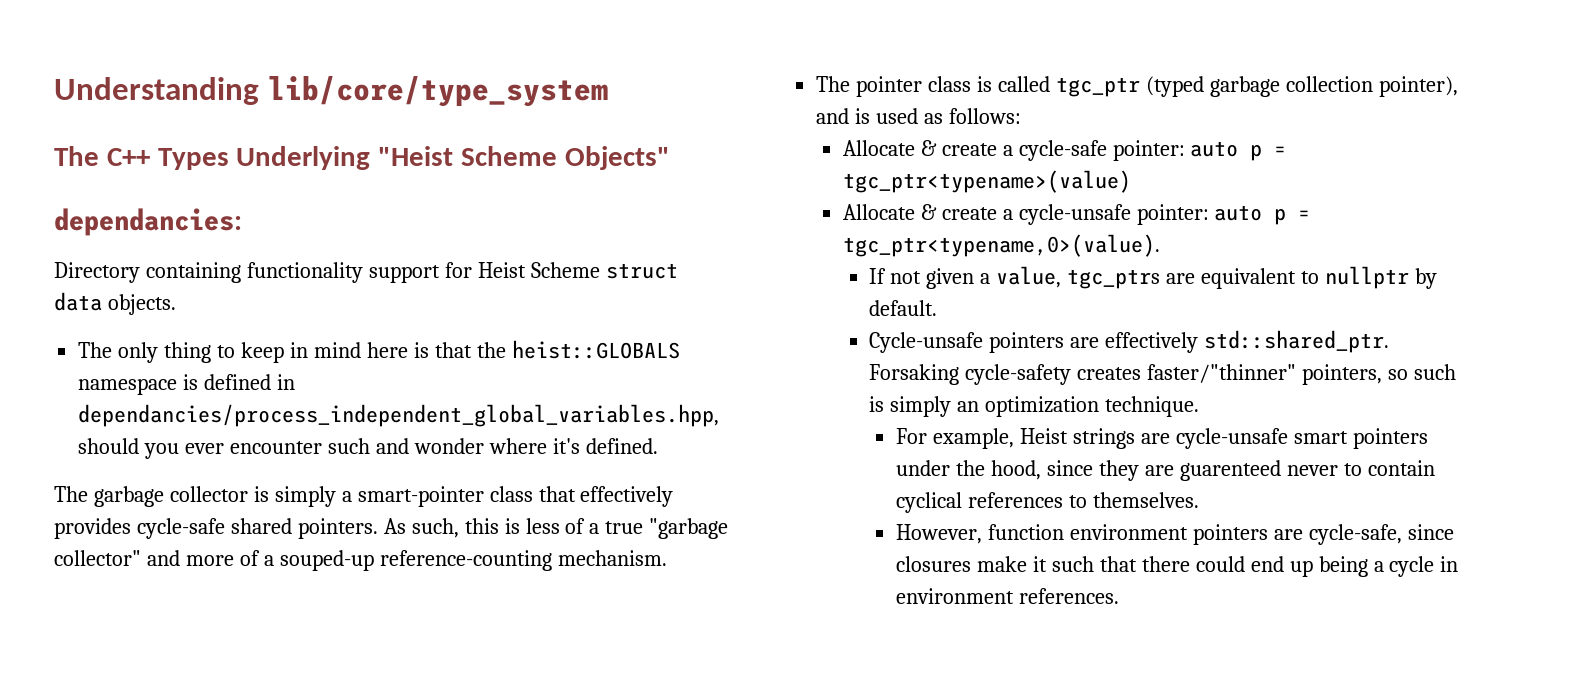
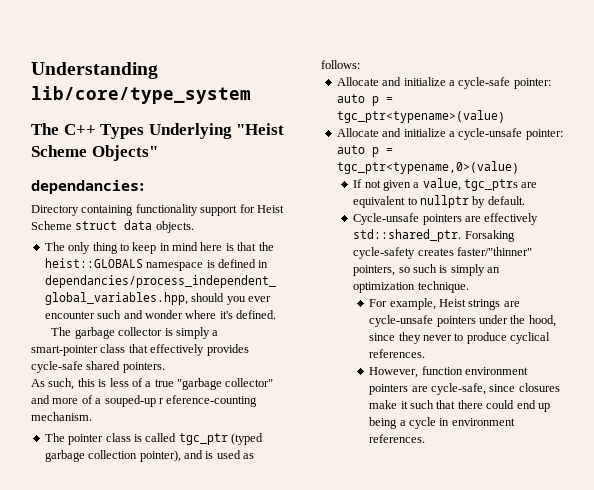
(378, 528) none -> (165, 367) //
[379,550,552,571] reference-counting -> [158,395,258,407] r eference-counting
[920,140,997,156] & create -> [382,77,446,86] and initialize
[920,204,997,220] & create -> [382,128,446,137] and initialize
[842,234,1160,257] tgc_ptr<typename,0>(value). -> [336,161,519,174] tgc_ptr<typename,0>(value)
[1293,431,1348,444] smart -> (434, 321) none
[1144,460,1435,481] [896,492,1199,513] are guarenteed never to contain cyclical references to themselves. -> [423,332,551,344] [369,349,426,358] never to produce cyclical references.

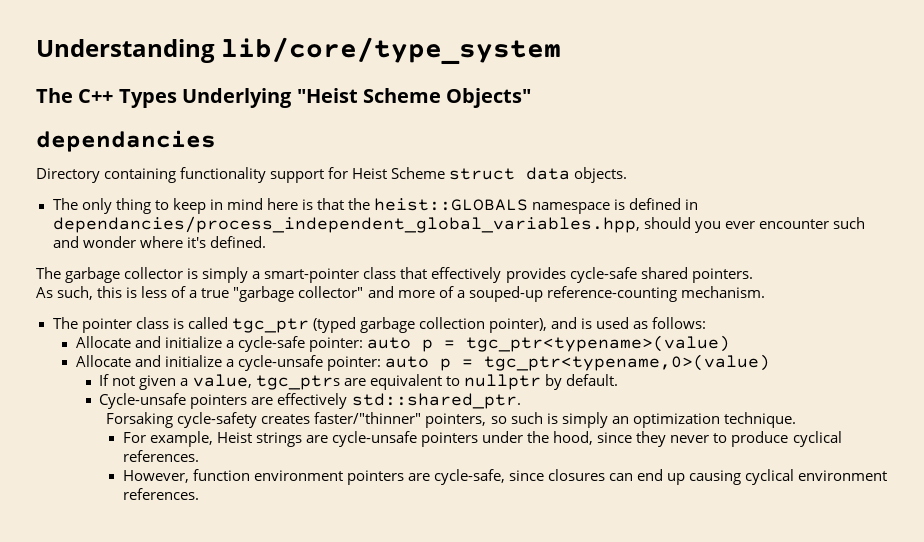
[31,180,145,194] dependancies: -> [36,130,216,152] dependancies
[158,395,258,407] r eference-counting -> [546,286,677,302] reference-counting
(462, 235) none -> (521, 401) //
[369,400,550,412] [369,417,450,429] make it such that there could end up being a cycle in -> [609,469,795,485] can end up causing cyclical

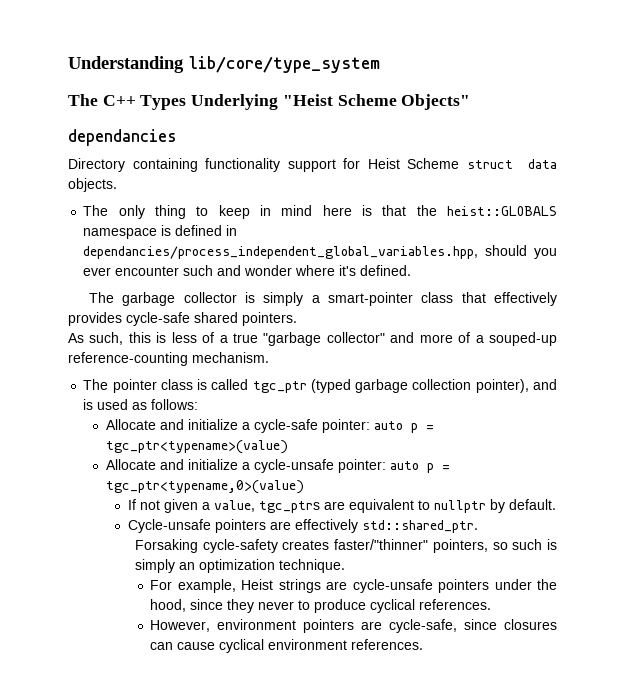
[192,469,250,481] function -> (211, 626) none
[637,469,742,485] end up causing -> [177,642,216,650] cause

